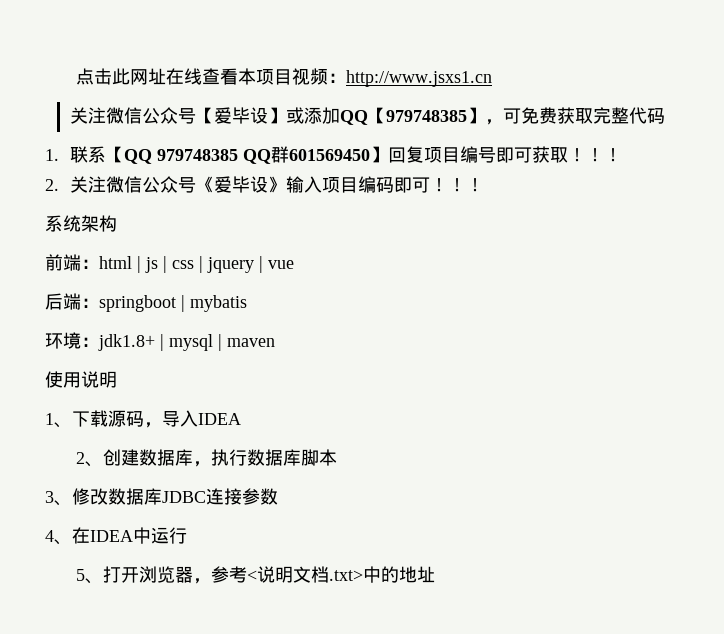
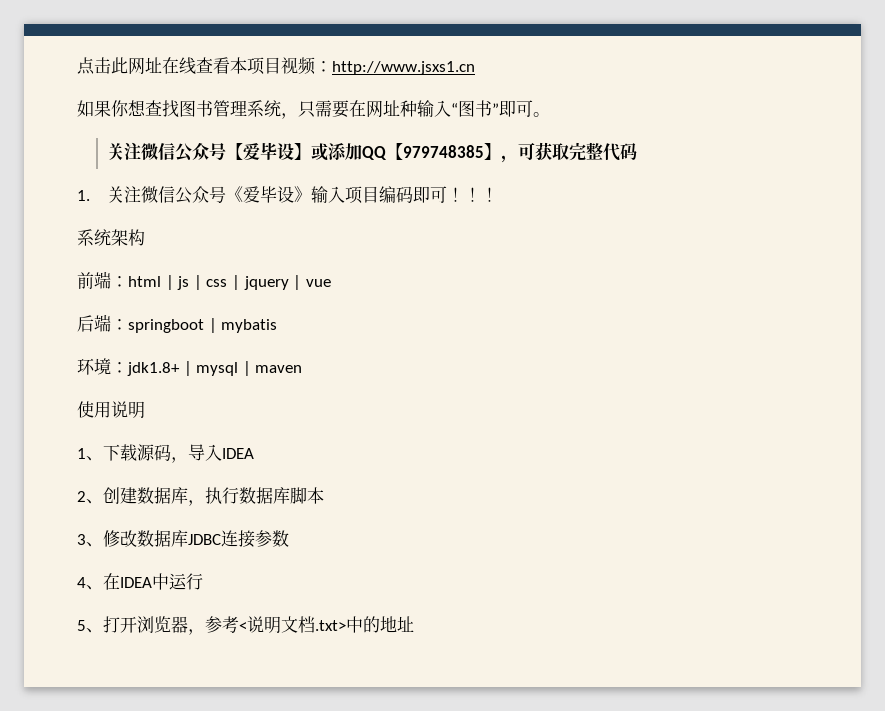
(492, 78) none -> [77,100,550,119] // 如果你想查找图书管理系统，只需要在网址种输入“图书”即可。
[520,107,557,124] 免费 -> (536, 151) none
[69,146,622,164] [45,179,59,191] 联系【QQ 979748385 QQ群601569450】回复项目编号即可获取！！！ // 2. -> (90, 195) none

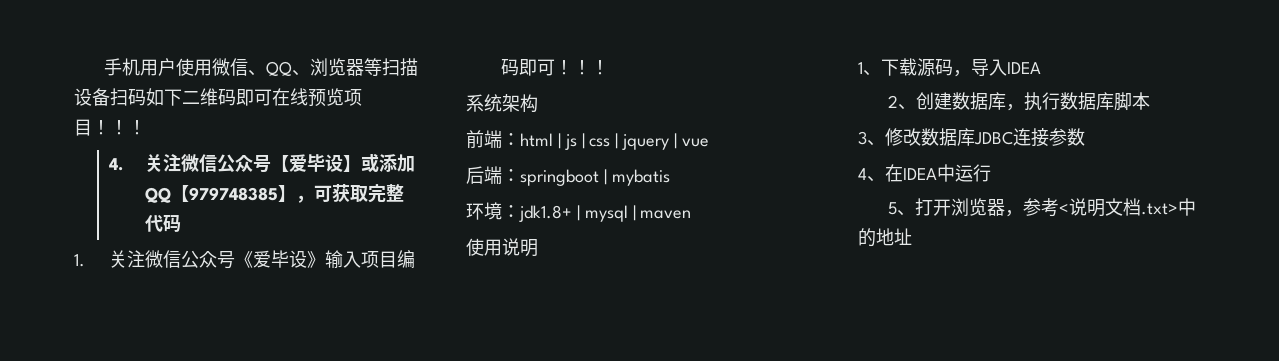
[77,57,475,75] [77,100,550,119] 点击此网址在线查看本项目视频：http://www.jsxs1.cn // 如果你想查找图书管理系统，只需要在网址种输入“图书”即可。 // -> [104,58,419,76] [74,88,362,107] [74,119,146,136] [109,158,124,171] 手机用户使用微信、QQ、浏览器等扫描设备扫码如下二维码即可在线预览项目！！！ // 4.

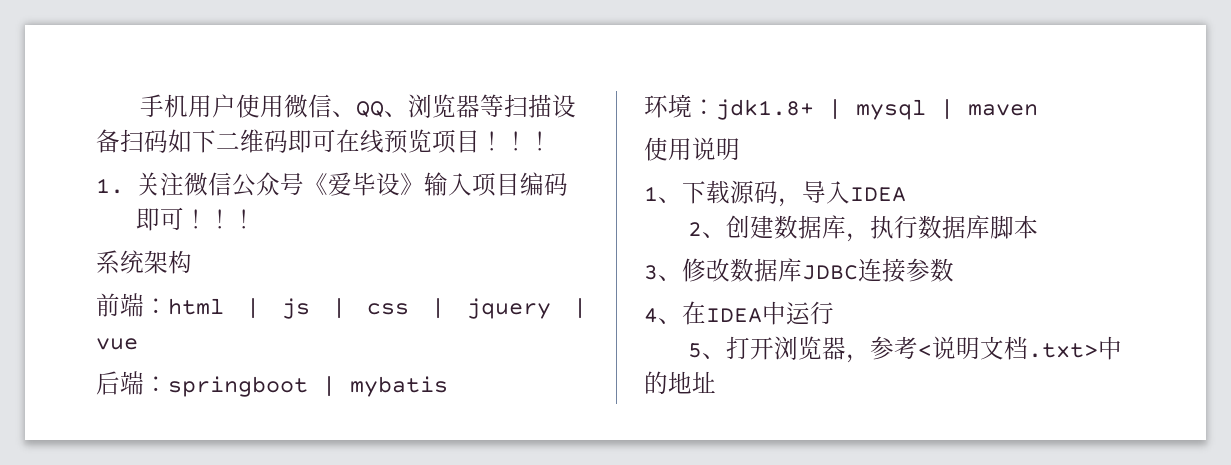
[109,153,415,173] [144,183,404,203] [144,214,181,232] // 4.关注微信公众号【爱毕设】或添加QQ【979748385】，可获取完整代码 -> (552, 141) none

